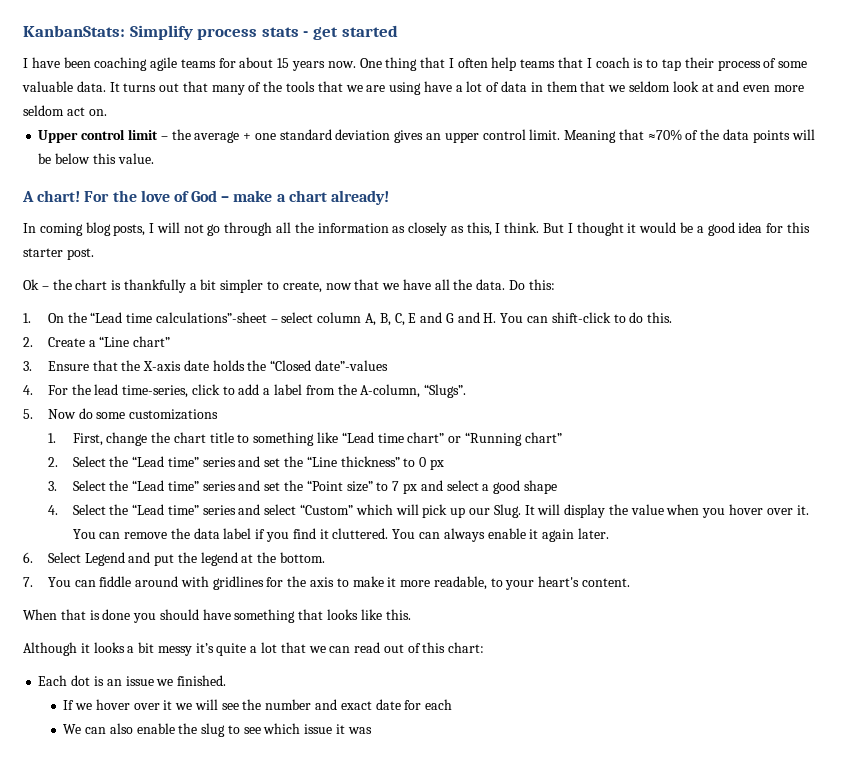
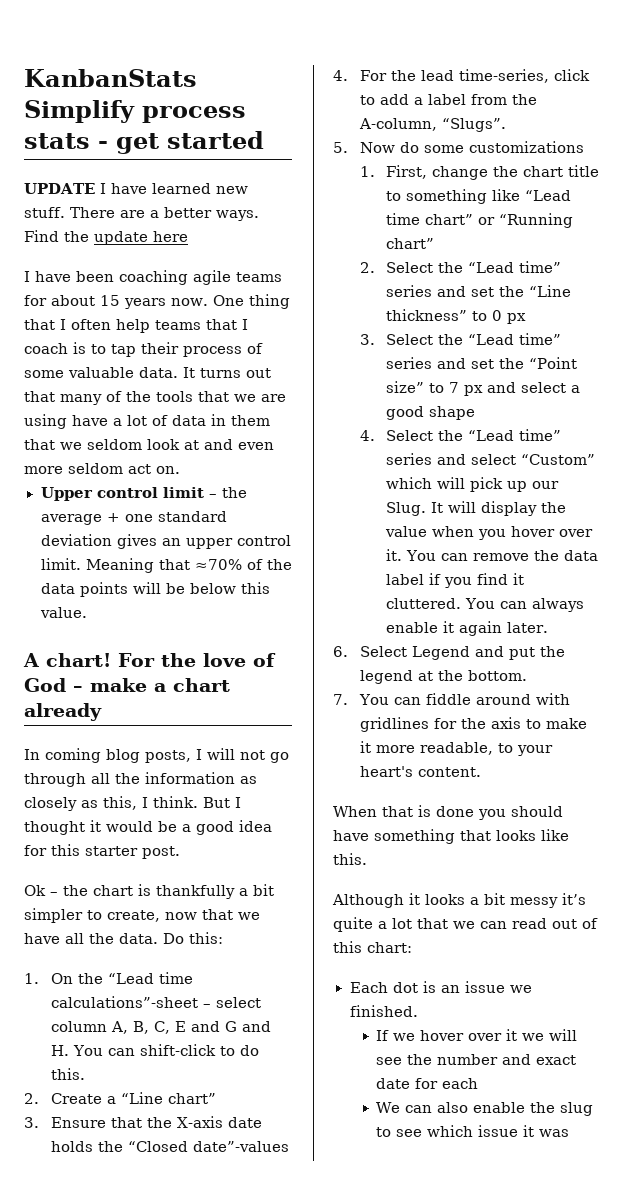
[23,25,125,37] KanbanStats: -> [24,69,197,87] KanbanStats
(398, 31) none -> [24,183,248,194] [24,207,259,221] [24,230,188,245] // UPDATE I have learned new stuff. There are a better ways. Find the update here
[331,190,390,205] already! -> [24,703,102,721] already

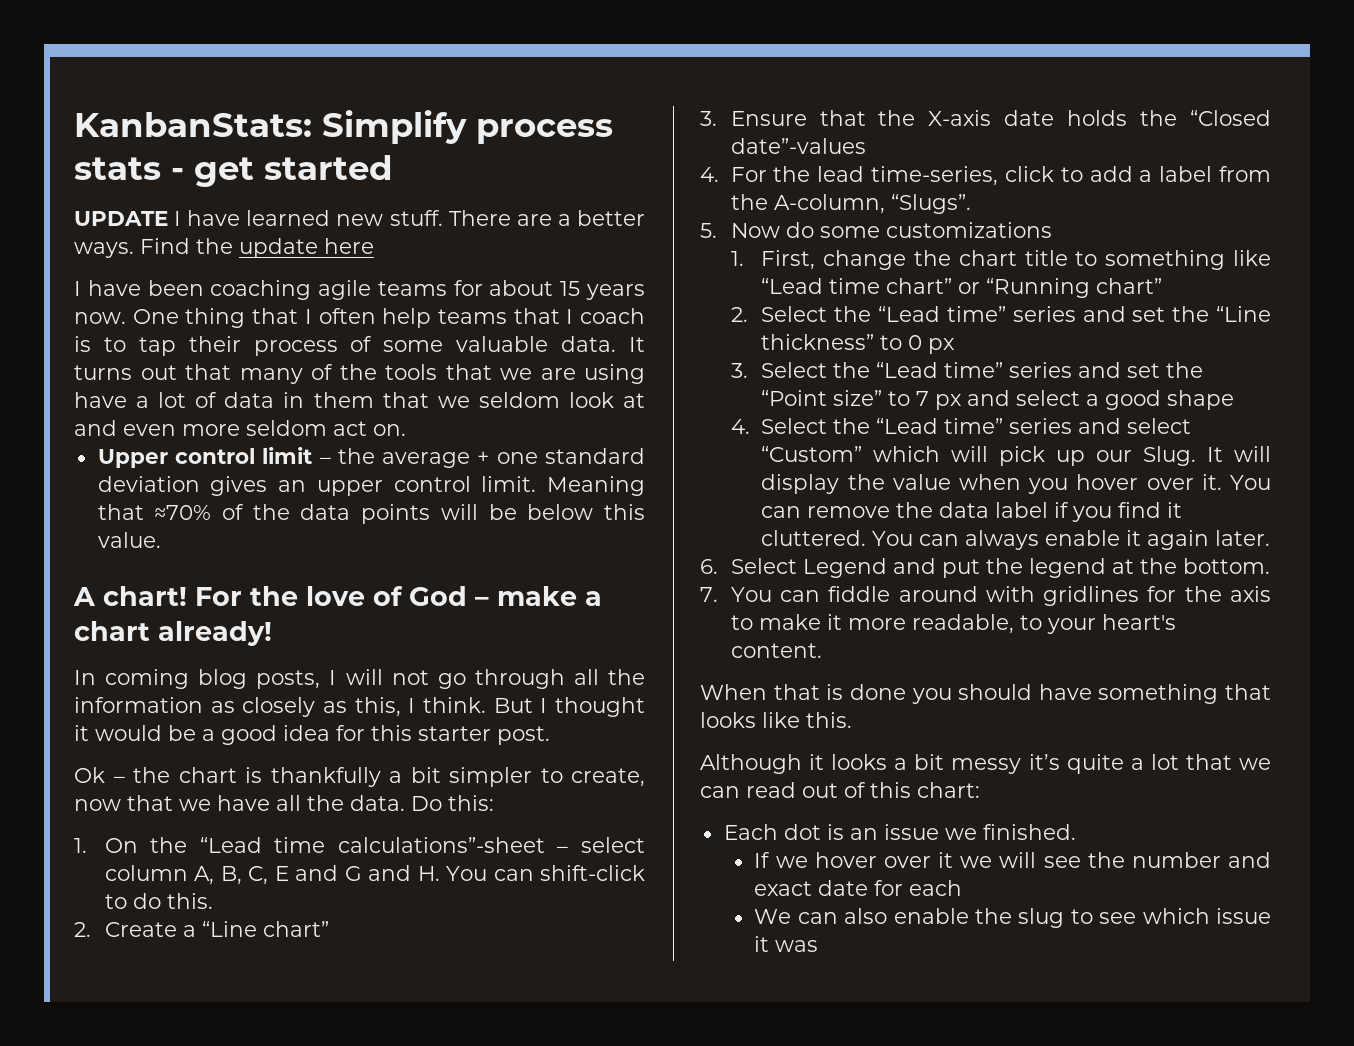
[24,69,197,87] KanbanStats -> [74,112,312,137] KanbanStats:
[24,703,102,721] already -> [158,621,272,646] already!

